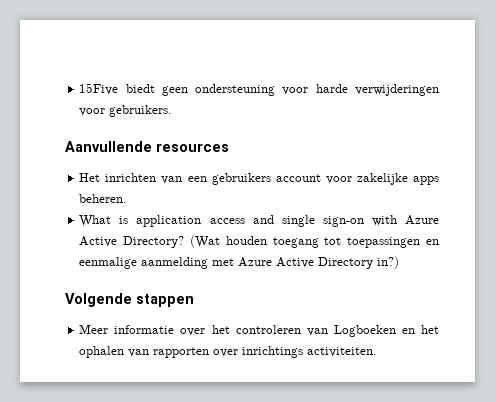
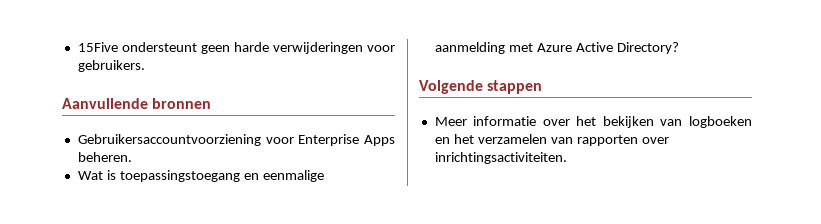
[125,84,309,96] biedt geen ondersteuning voor -> [121,42,230,54] ondersteunt geen
[156,143,229,152] [79,173,439,185] [79,194,128,203] [79,215,439,227] [79,235,421,248] resources // Het inrichten van een gebruikers account voor zakelijke apps beheren. // What is application access and single sign-on with Azure Active Directory? (Wat houden toegang tot toepassingen -> [152,98,212,109] [77,134,395,146] [77,152,132,162] [77,170,240,182] bronnen // Gebruikersaccountvoorziening voor Enterprise Apps beheren. // Wat is toepassingstoegang
[318,256,400,269] Directory in?) -> [616,42,679,54] Directory?
[235,325,396,337] controleren van Logboeken -> [602,116,752,128] bekijken van logboeken
[79,346,125,358] ophalen -> [477,134,547,144] verzamelen
[242,346,378,358] inrichtings activiteiten. -> [434,152,567,164] inrichtingsactiviteiten.

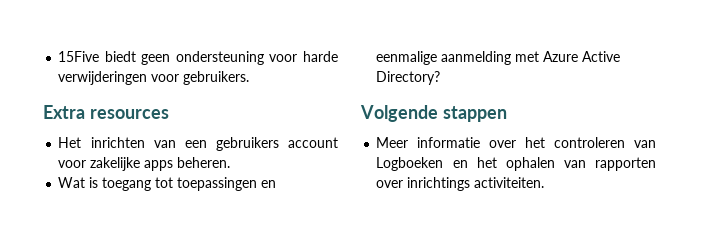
[121,42,230,54] ondersteunt geen -> [104,51,298,65] biedt geen ondersteuning voor
[62,98,212,109] [77,134,395,146] Aanvullende bronnen // Gebruikersaccountvoorziening voor Enterprise Apps -> [43,105,169,119] [58,137,338,151] [58,157,174,171] Extra resources // Het inrichten van een gebruikers account voor zakelijke apps
[119,170,240,182] toepassingstoegang -> [102,177,258,191] toegang tot toepassingen
[602,116,752,128] bekijken van logboeken -> [554,137,656,148] [376,157,444,171] controleren van Logboeken
[477,134,547,144] verzamelen -> [505,157,555,171] ophalen
[434,152,567,164] inrichtingsactiviteiten. -> [407,177,545,191] inrichtings activiteiten.

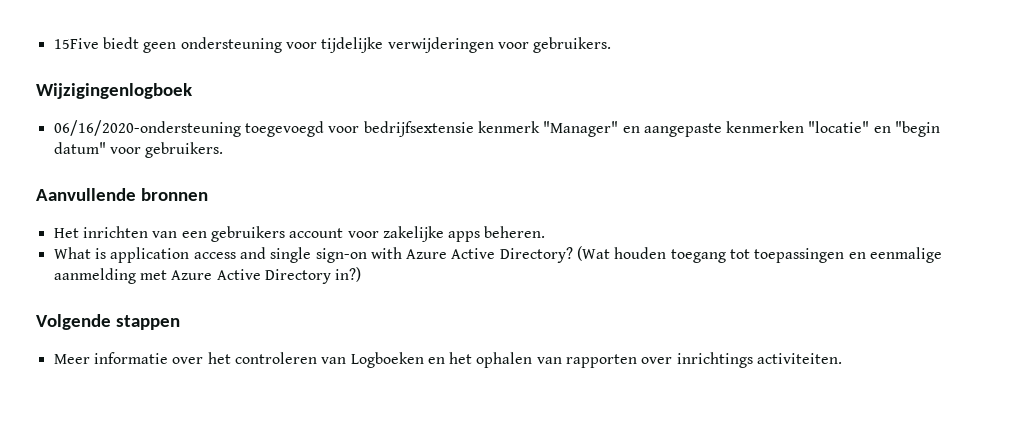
[303,51,339,62] harde -> [321,37,384,53] tijdelijke
[43,105,169,119] Extra resources -> [36,83,192,99] [53,120,941,137] [53,142,224,158] [36,188,209,201] Wijzigingenlogboek // 06/16/2020-ondersteuning toegevoegd voor bedrijfsextensie kenmerk "Manager" en aangepaste kenmerken "locatie" en "begin datum" voor gebruikers. // Aanvullende bronnen
[58,177,99,188] Wat is -> [53,246,667,263] What is application access and single sign-on with Azure Active Directory? (Wat houden
[376,71,441,85] Directory? -> [264,267,362,284] Directory in?)

